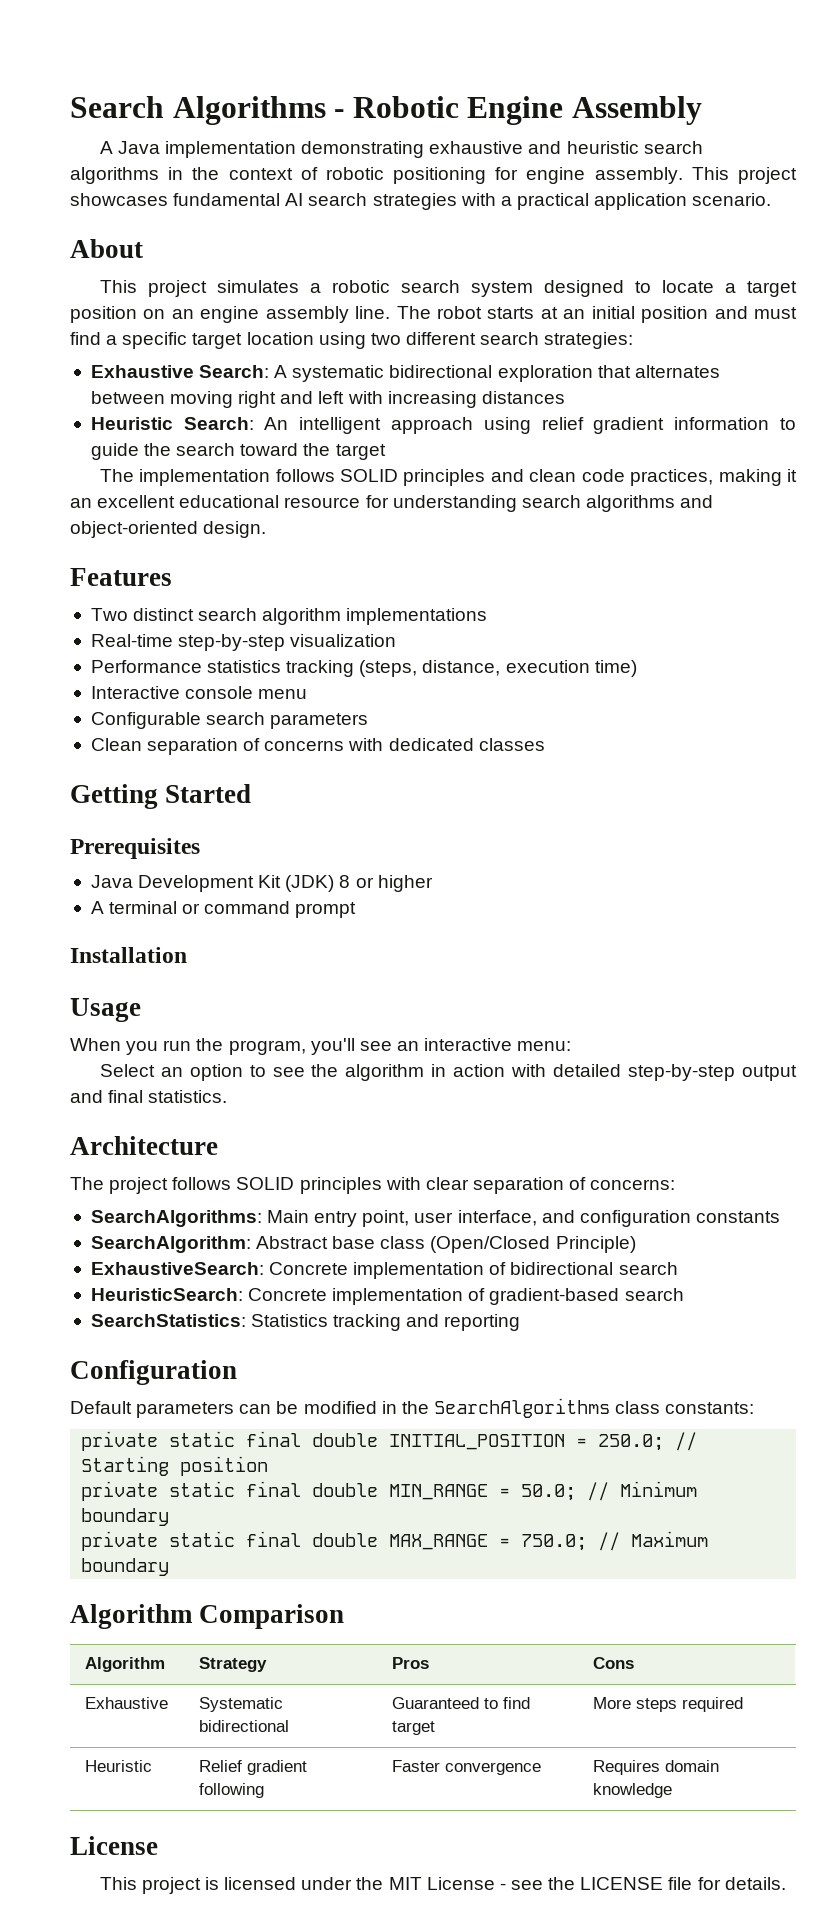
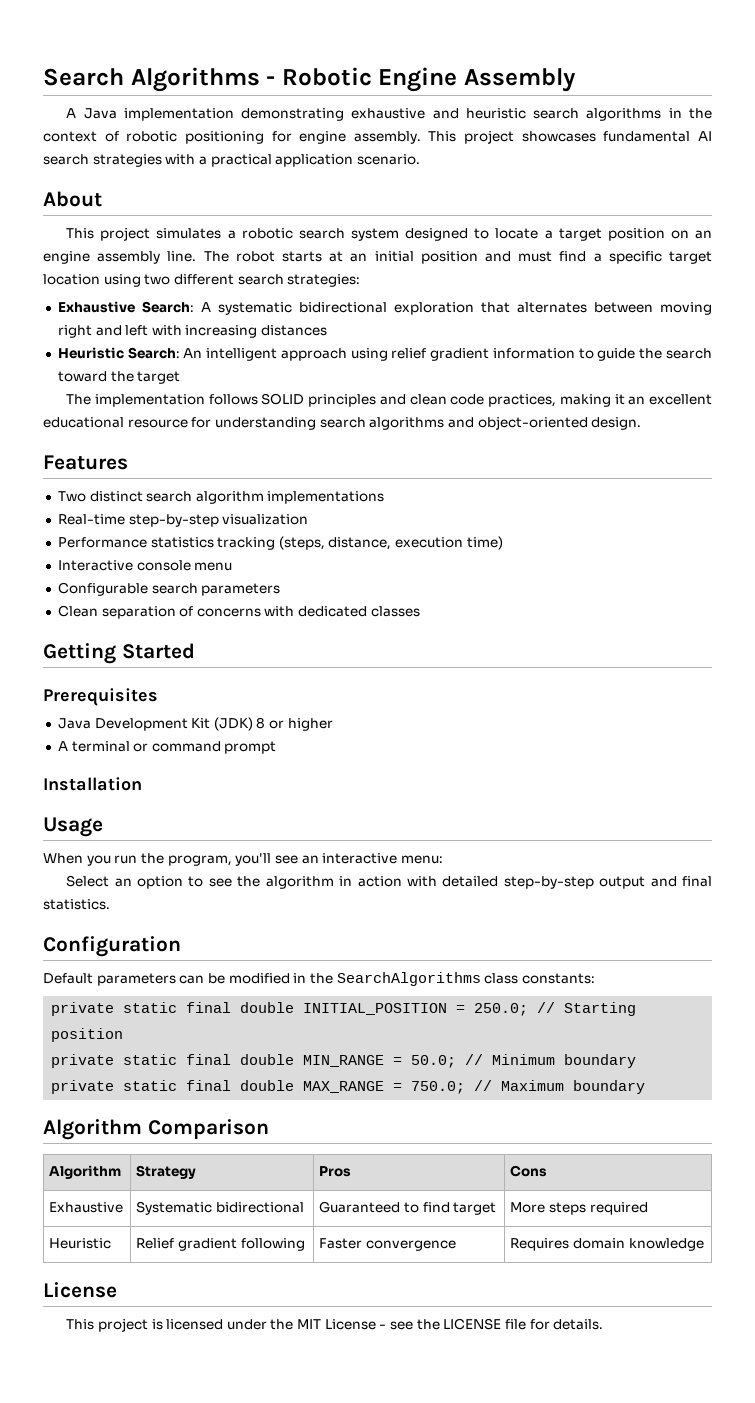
[70,1136,218,1155] [70,1177,676,1194] [90,1210,780,1227] [90,1236,636,1253] [90,1262,678,1279] [90,1288,684,1305] [90,1314,521,1331] // Architecture // The project follows SOLID principles with clear separation of concerns: // SearchAlgorithms: Main entry point, user interface, and configuration constants // SearchAlgorithm: Abstract base class (Open/Closed Principle) // ExhaustiveSearch: Concrete implementation of bidirectional search // HeuristicSearch: Concrete implementation of gradient-based search // SearchStatistics: Statistics tracking and reporting -> (110, 904) none

